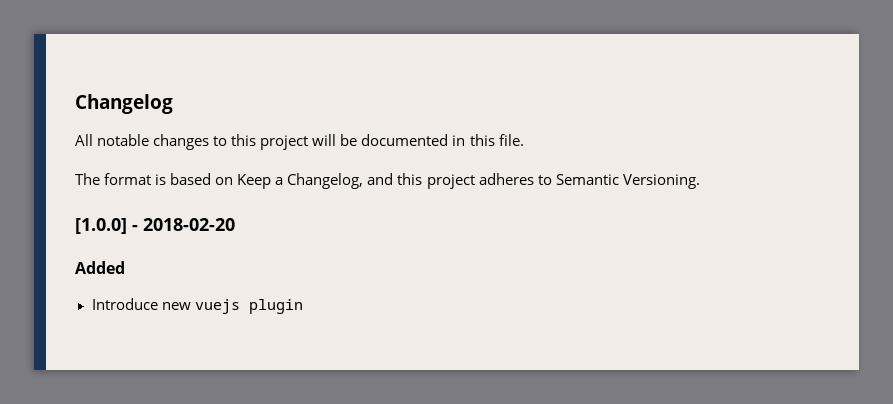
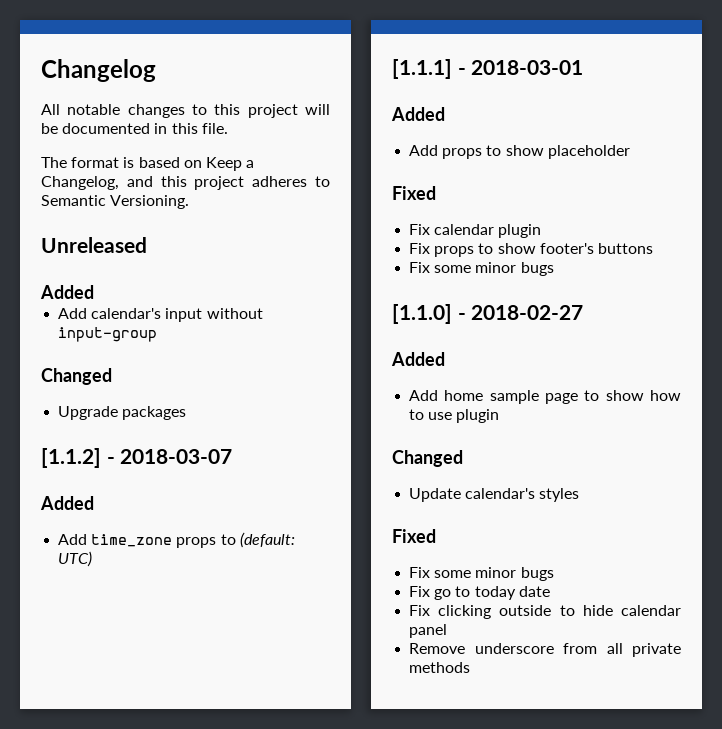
[75,218,235,234] [75,261,125,274] [91,298,303,314] [1.0.0] - 2018-02-20 // Added // Introduce new vuejs plugin -> [41,237,147,253] [40,285,94,299] [58,308,263,322] [58,327,158,342] [41,368,112,385] [58,406,187,420] [41,448,233,468] [40,496,94,510] [58,532,295,548] [58,551,93,567] [392,59,584,79] [391,107,445,121] [409,145,630,159] [392,186,436,200] [409,224,542,238] [409,243,653,257] [409,262,554,276] [392,304,584,324] [391,352,445,366] [409,390,681,404] [409,409,500,423] [392,450,463,467] [409,488,580,502] [392,529,436,543] [409,567,554,581] [409,586,550,600] [409,605,681,619] [409,624,448,638] [409,643,681,657] [409,662,471,673] Unreleased // Added // Add calendar's input without input-group // Changed // Upgrade packages // [1.1.2] - 2018-03-07 // Added // Add time_zone props to (default: UTC) // [1.1.1] - 2018-03-01 // Added // Add props to show placeholder // Fixed // Fix calendar plugin // Fix props to show footer's buttons // Fix some minor bugs // [1.1.0] - 2018-02-27 // Added // Add home sample page to show how to use plugin // Changed // Update calendar's styles // Fixed // Fix some minor bugs // Fix go to today date // Fix clicking outside to hide calendar panel // Remove underscore from all private methods

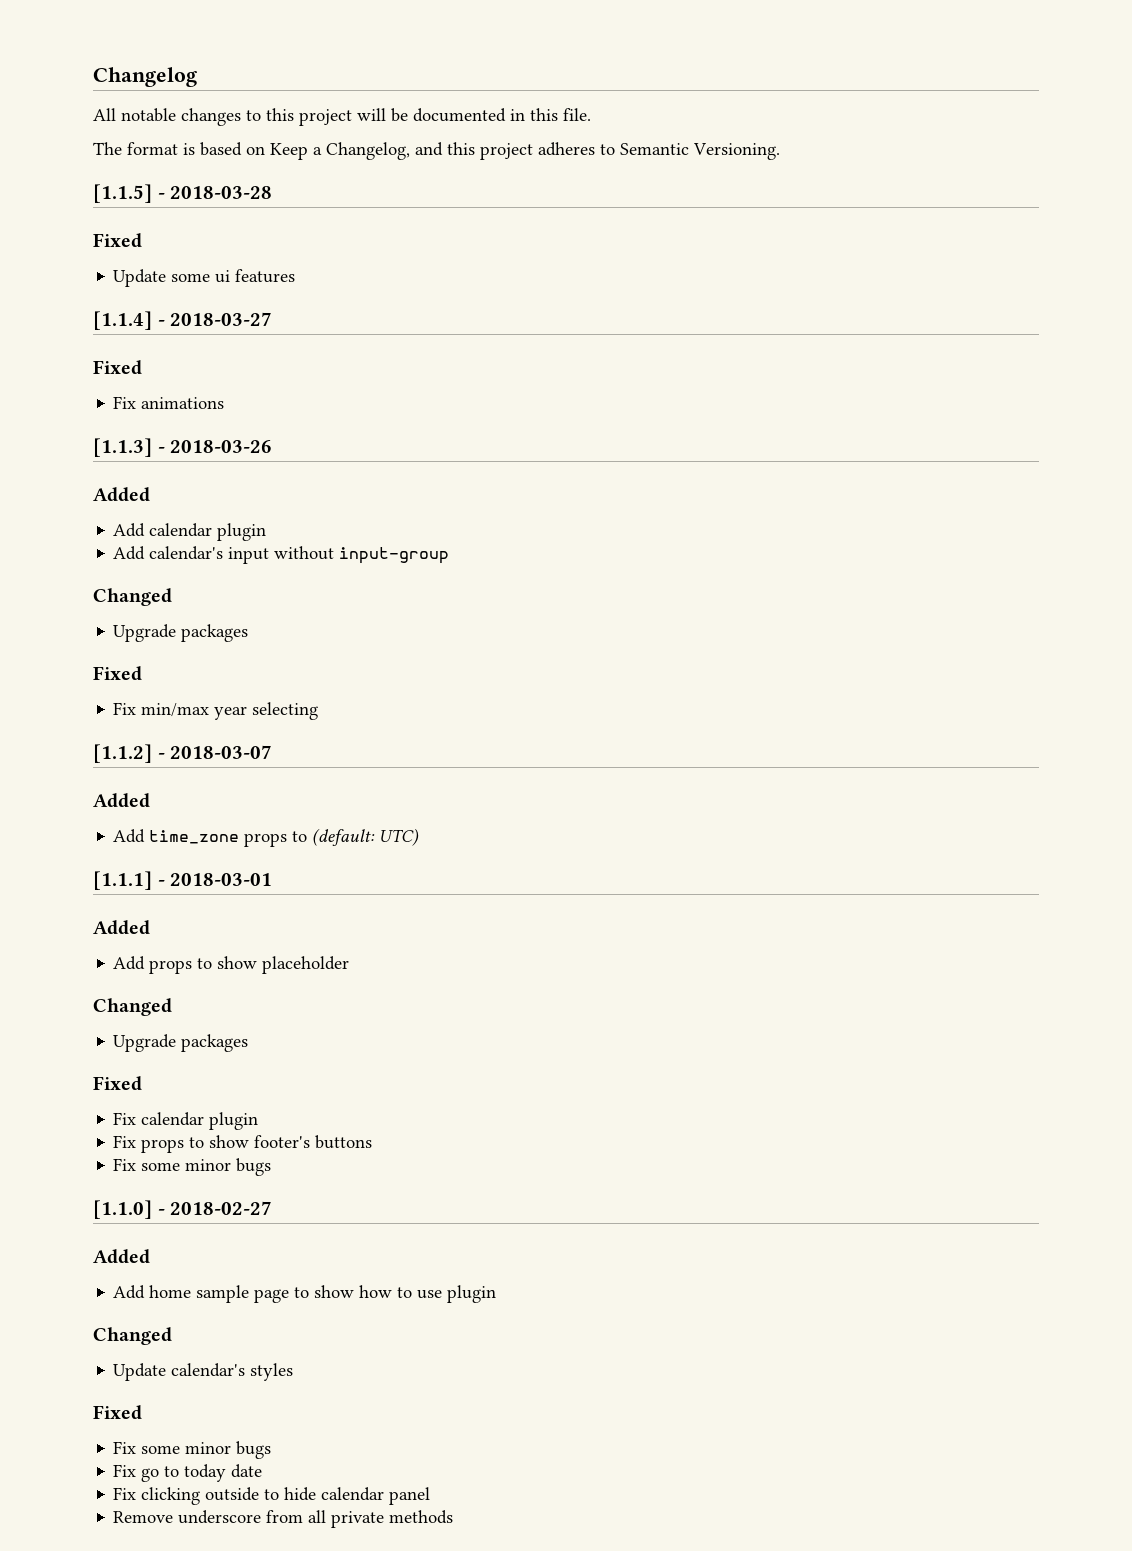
[41,237,147,253] [40,285,94,299] Unreleased // Added -> [93,184,273,203] [93,233,142,248] [113,269,296,287] [93,311,273,330] [93,360,142,375] [113,396,225,409] [93,438,273,457] [93,487,150,502] [113,523,267,541] [1.1.5] - 2018-03-28 // Fixed // Update some ui features // [1.1.4] - 2018-03-27 // Fixed // Fix animations // [1.1.3] - 2018-03-26 // Added // Add calendar plugin
(187, 413) none -> [93,666,142,681] [113,702,319,720] // Fixed // Fix min/max year selecting
(630, 152) none -> [93,998,172,1016] [113,1034,249,1052] // Changed // Upgrade packages

